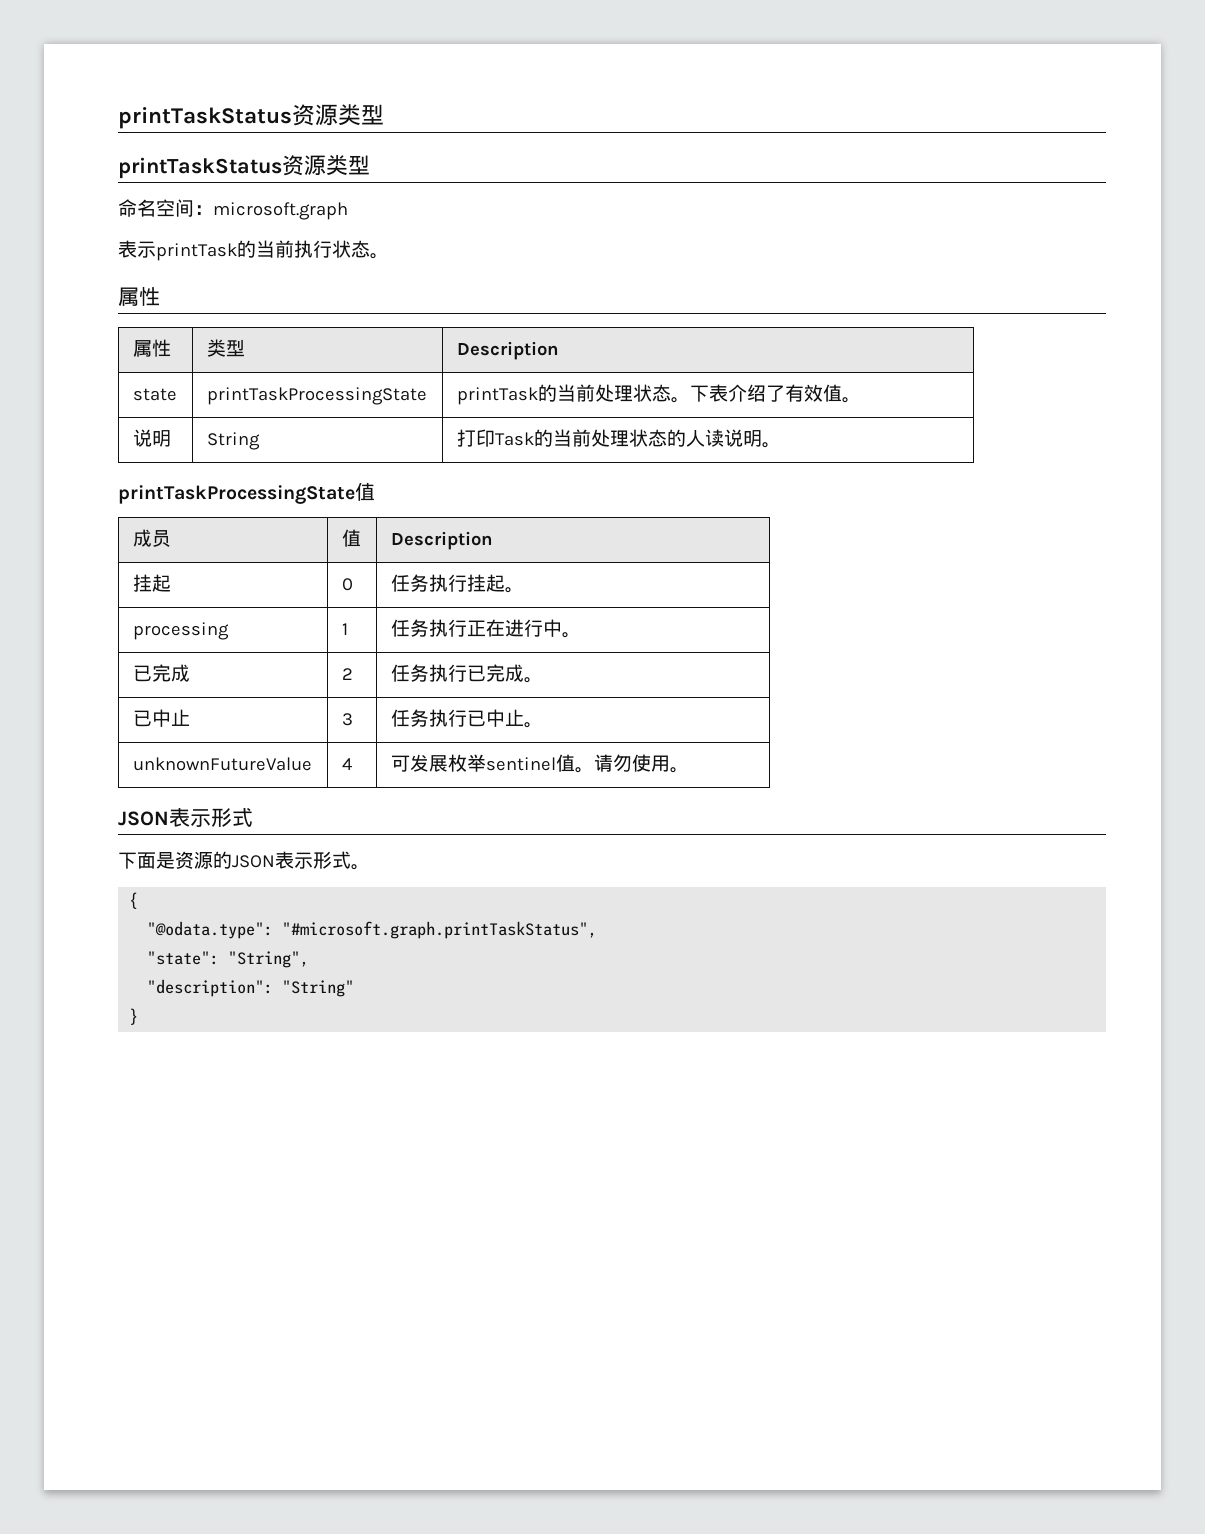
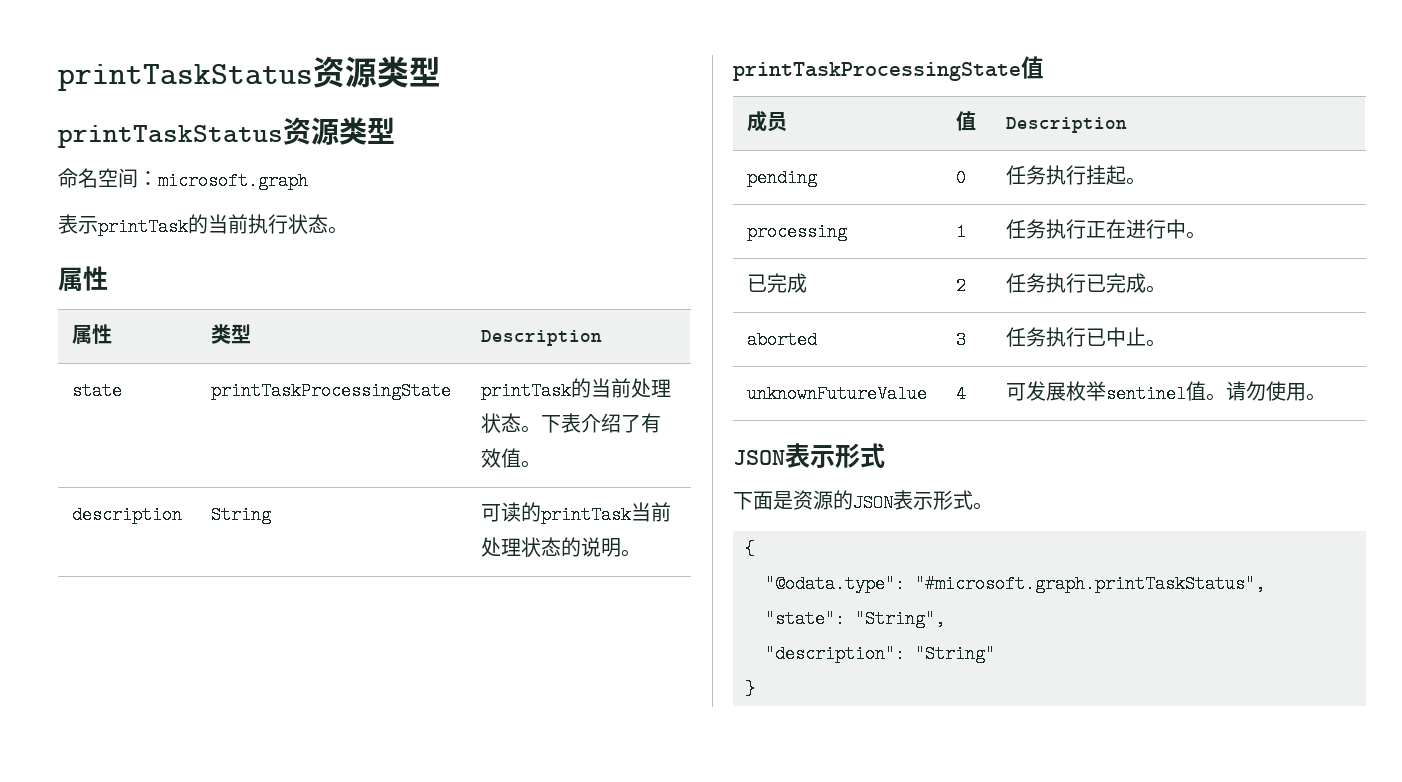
[132,429,171,447] 说明 -> [72,506,183,524] description
[456,429,553,447] 打印Task的 -> [481,502,632,524] 可读的printTask
[685,429,724,447] 人读 -> (582, 547) none
[132,574,171,592] 挂起 -> [747,169,818,187] pending
[132,709,190,727] 已中止 -> [747,331,818,349] aborted

